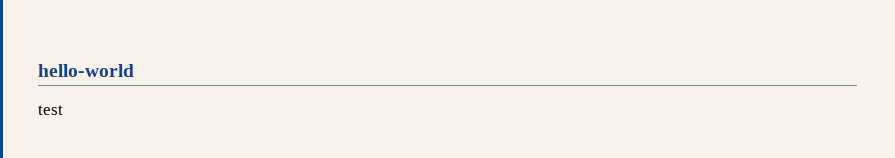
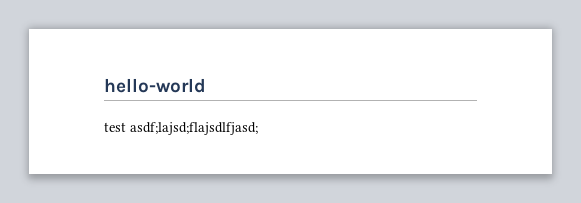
(63, 110) none -> [130,122,258,135] asdf;lajsd;flajsdlfjasd;

